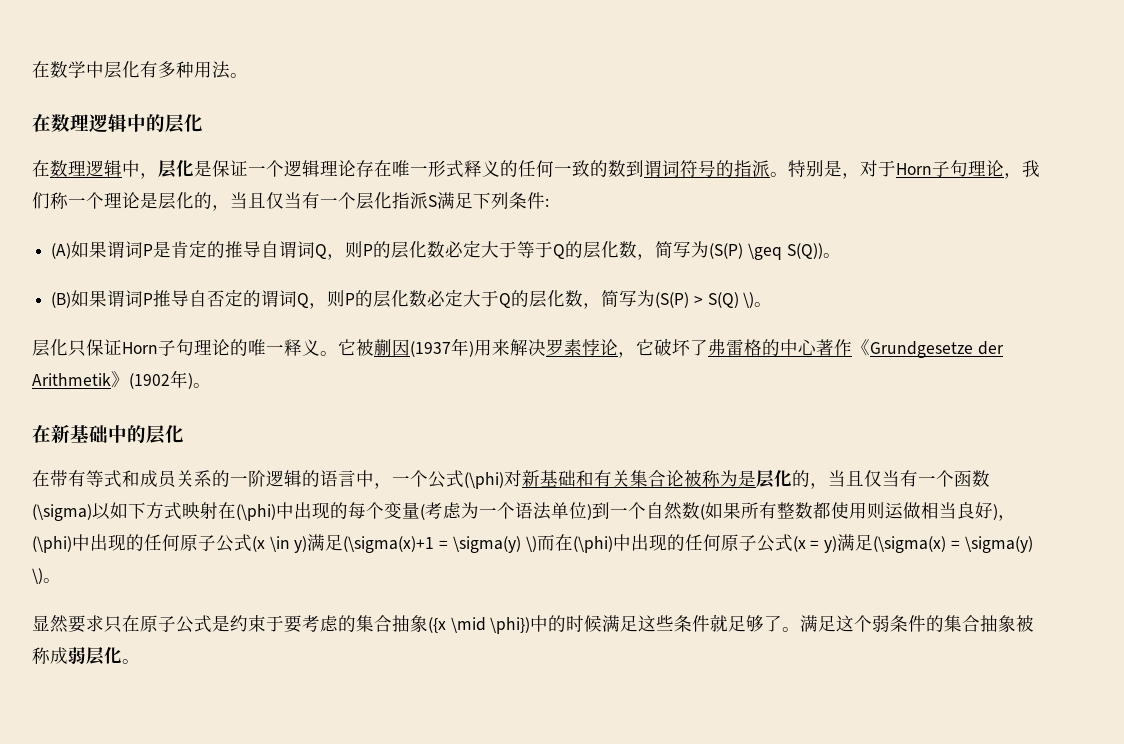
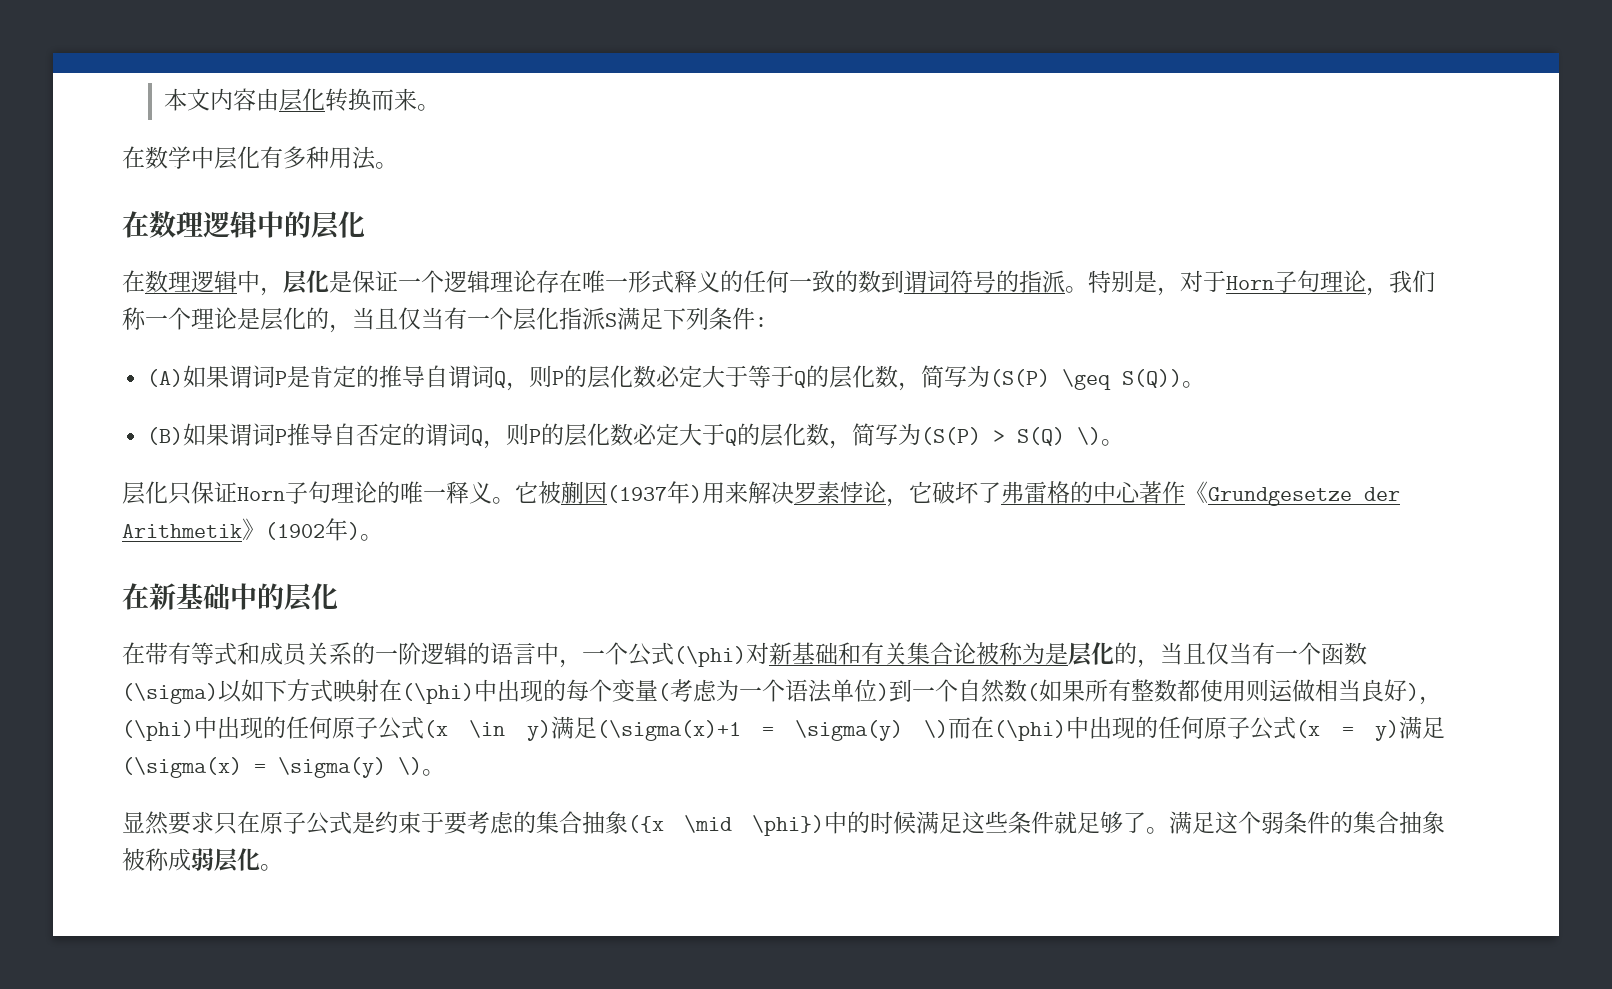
(32, 69) none -> [164,88,441,112] 本文内容由层化转换而来。 //

